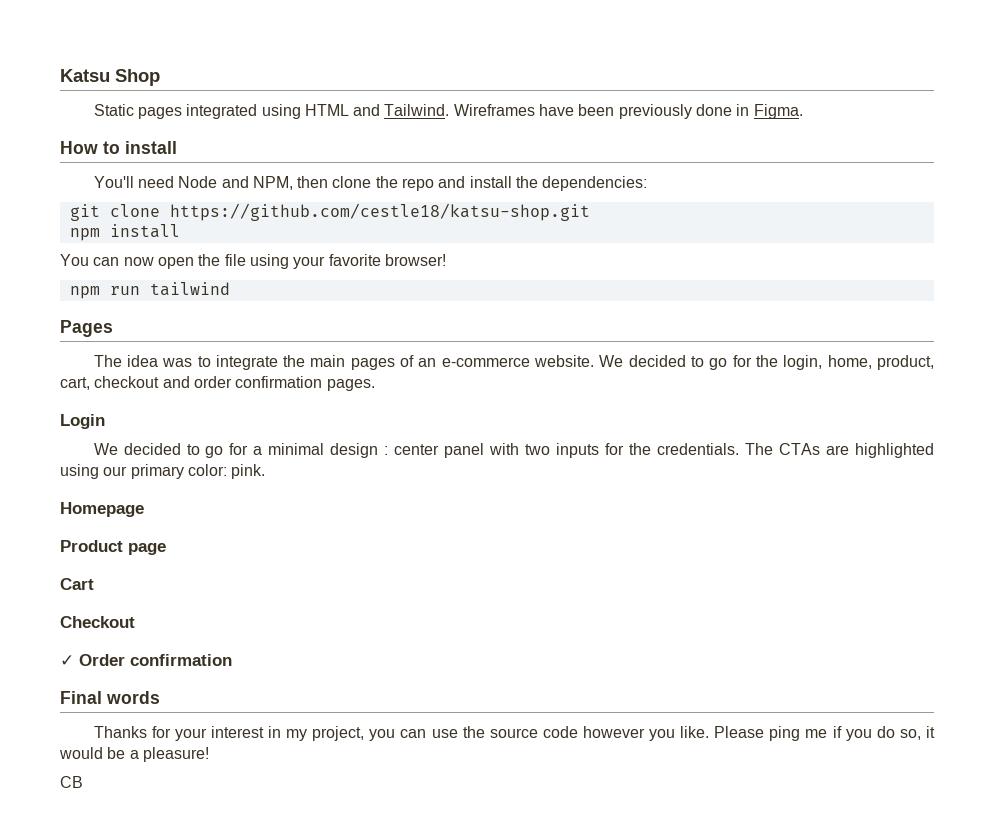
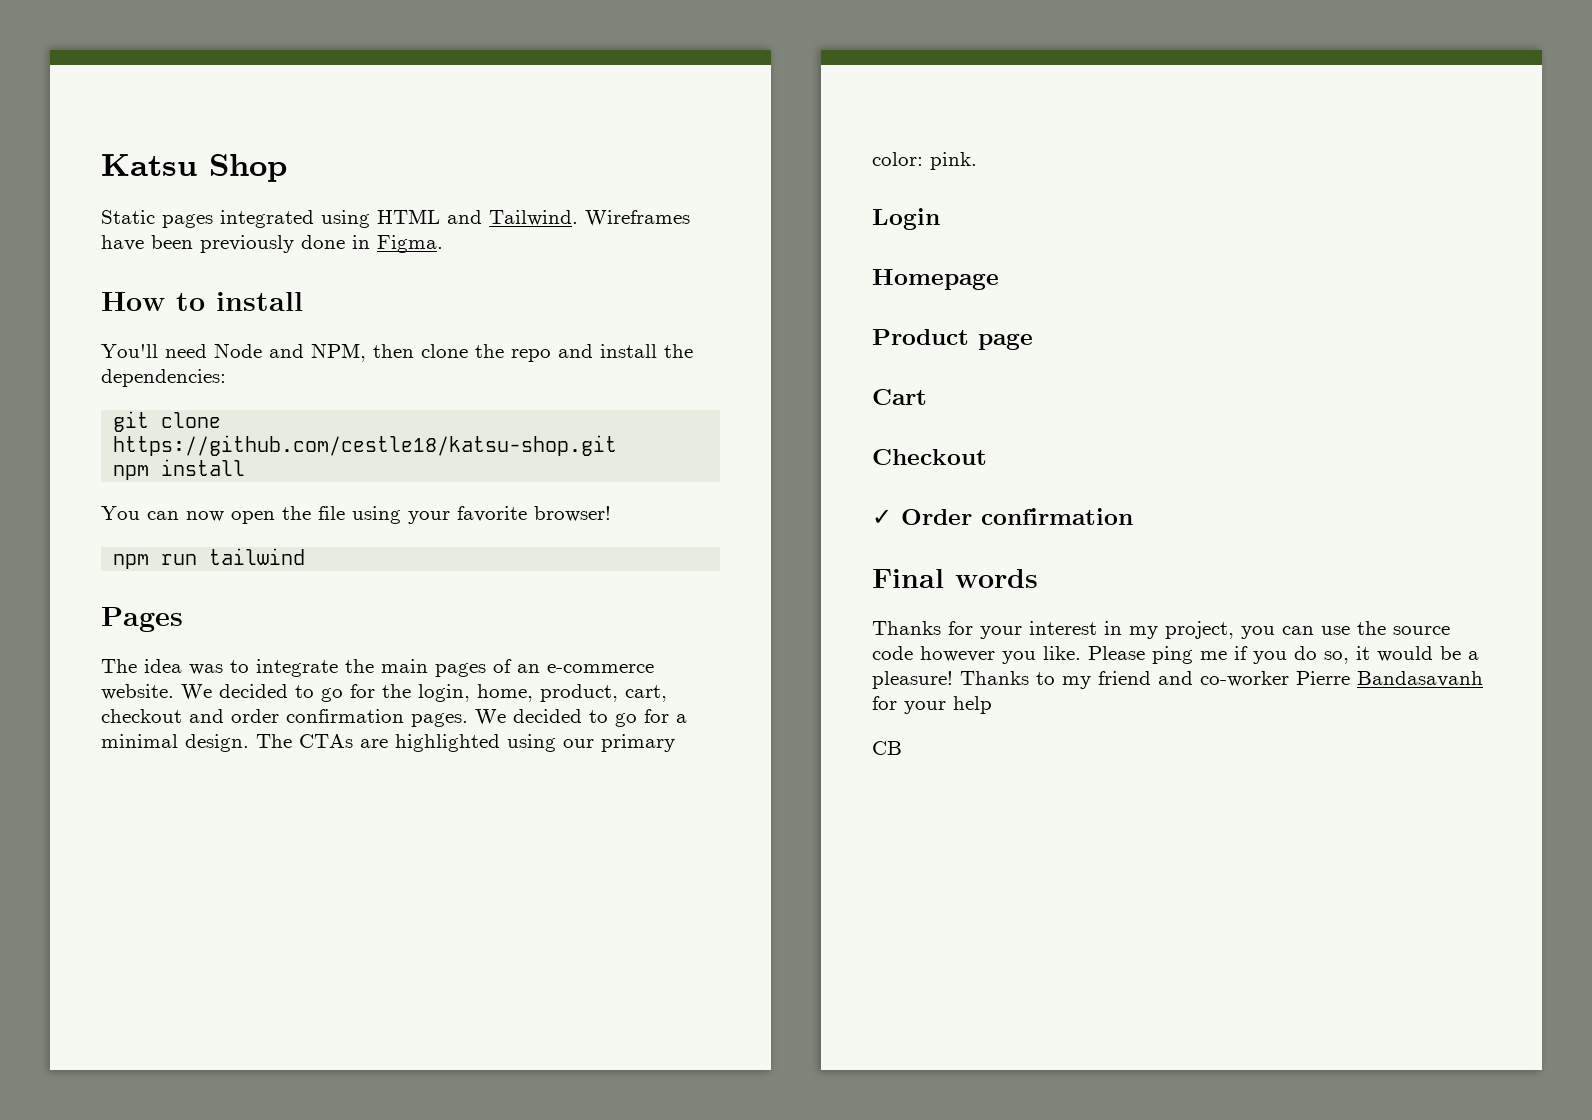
[60,414,105,429] // Login // -> (468, 720) none
[330,443,740,458] design : center panel with two inputs for the credentials. -> [185,734,249,752] design.
(266, 471) none -> [872,208,940,230] // Login
(209, 754) none -> [960,671,1483,689] [872,696,992,714] Thanks to my friend and co-worker Pierre Bandasavanh for your help

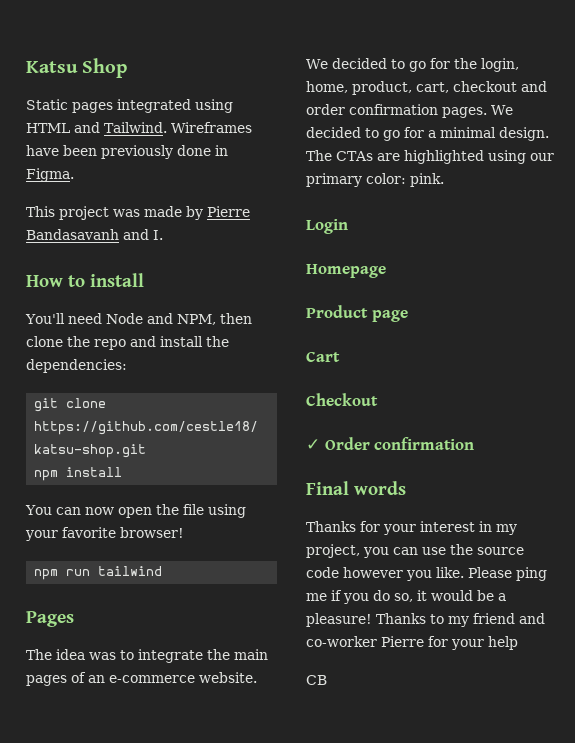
(443, 244) none -> [26,206,250,220] [26,229,163,240] // This project was made by Pierre Bandasavanh and I.
[1357,671,1483,687] Bandasavanh -> (424, 641) none

